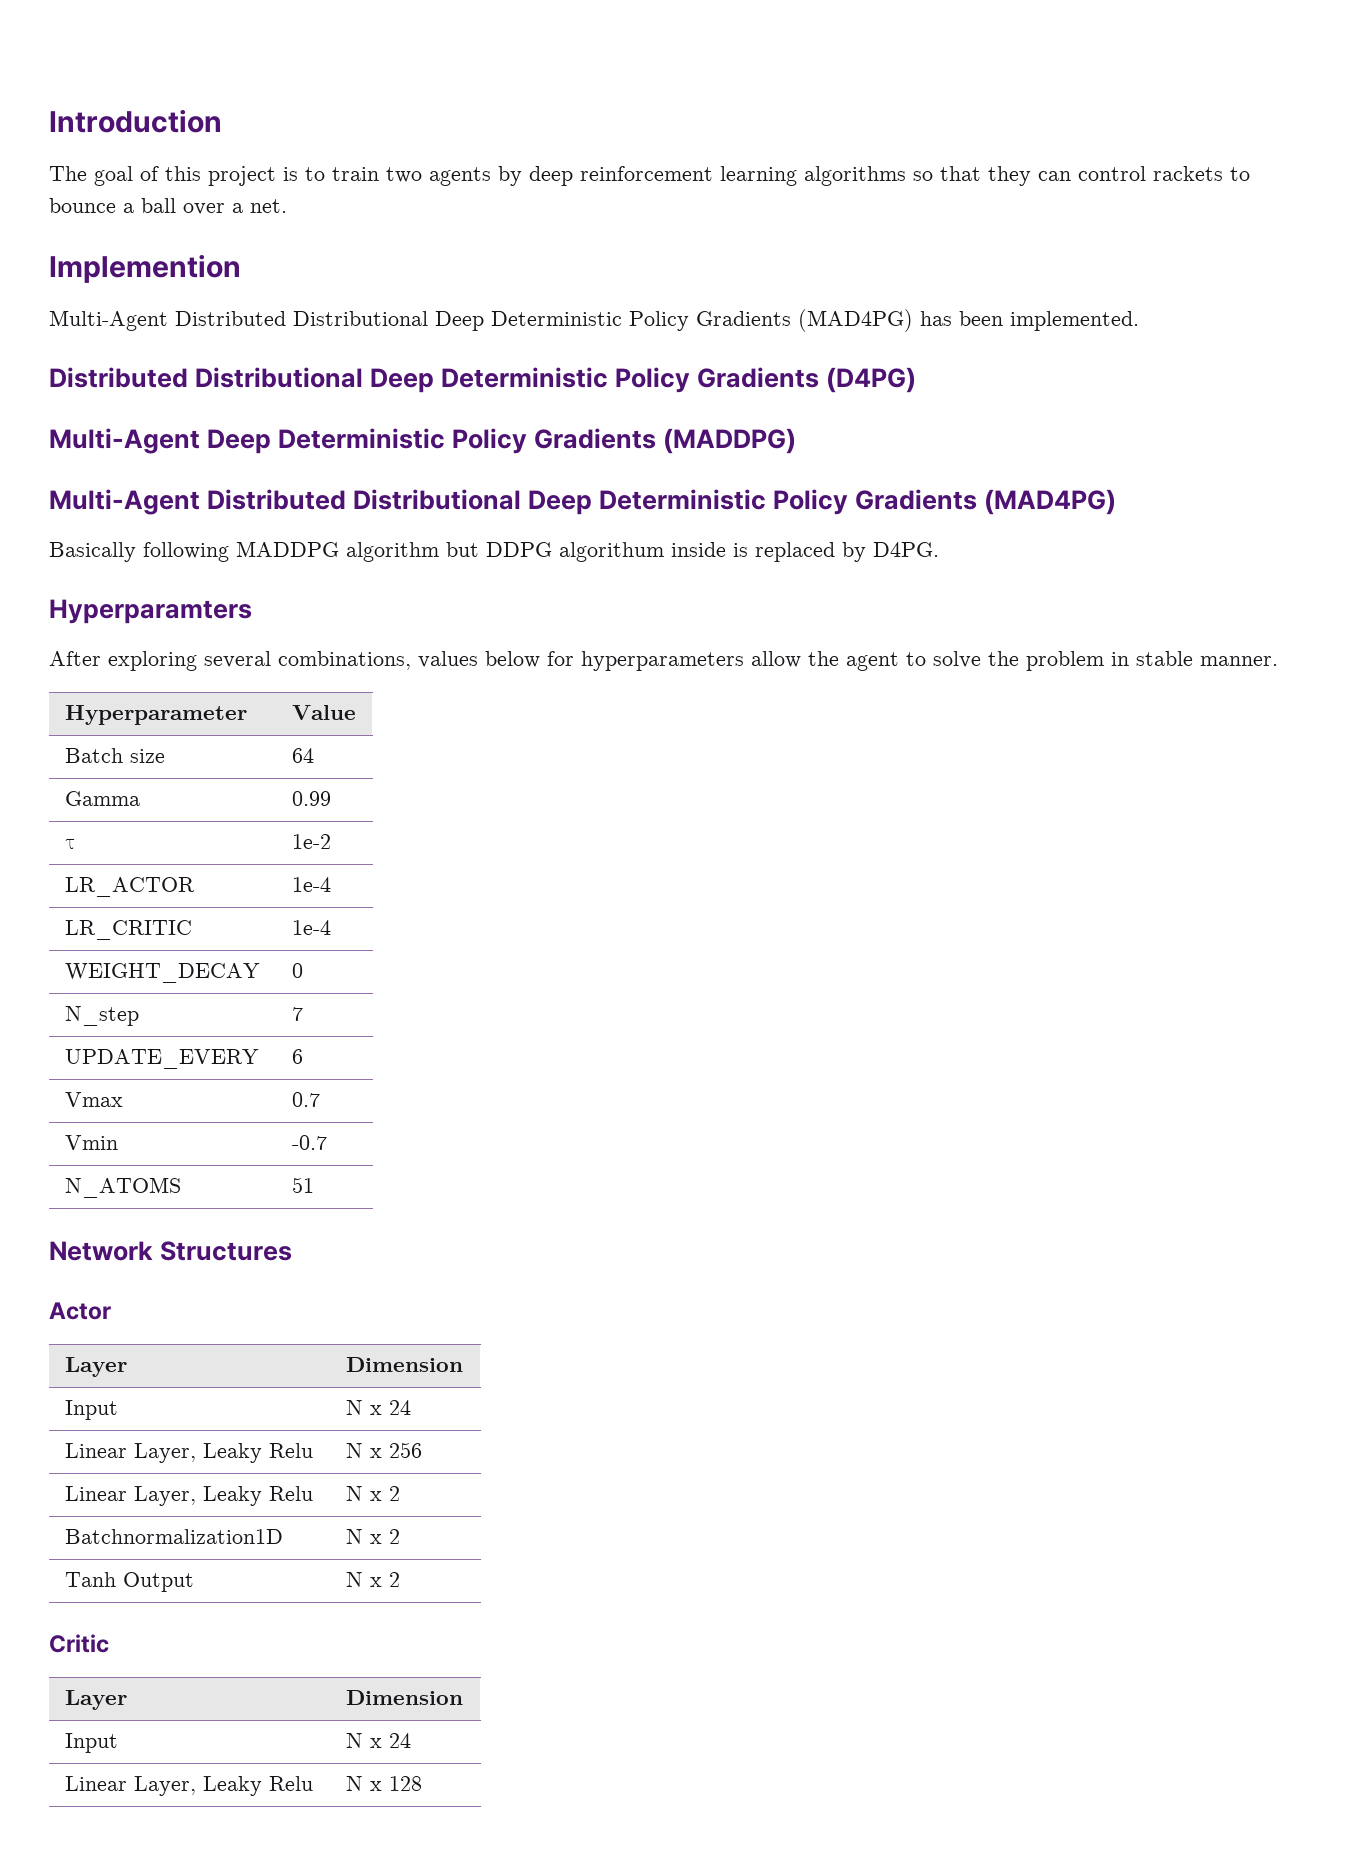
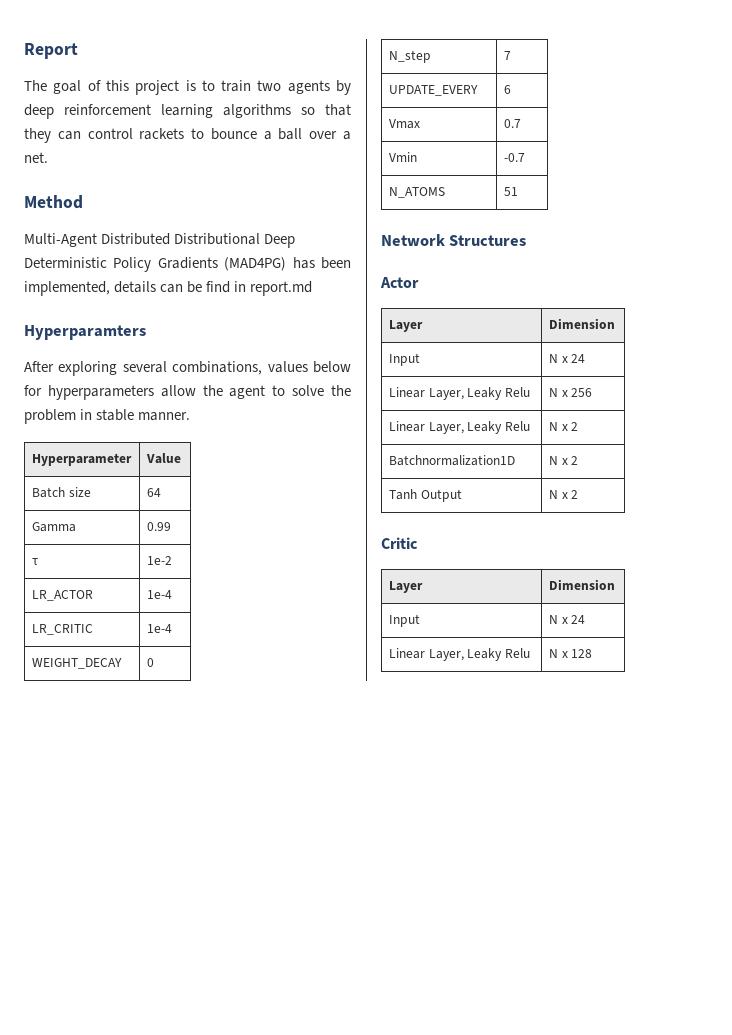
[49,109,222,133] Introduction -> [24,43,78,59] Report
[49,254,241,283] Implemention -> [24,195,83,209] Method
[1010,311,1139,331] [49,367,917,393] [49,428,797,454] [49,489,1117,515] [49,541,939,562] implemented. // Distributed Distributional Deep Deterministic Policy Gradients (D4PG) // Multi-Agent Deep Deterministic Policy Gradients (MADDPG) // Multi-Agent Distributed Distributional Deep Deterministic Policy Gradients (MAD4PG) // Basically following MADDPG algorithm but DDPG algorithum inside is replaced by D4PG. -> [24,281,313,296] implemented, details can be find in report.md

